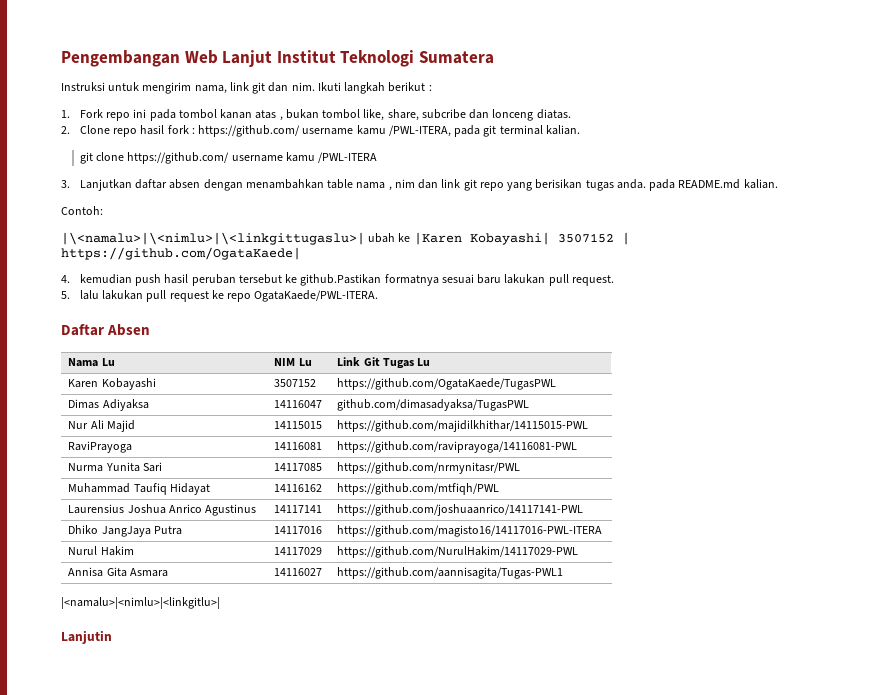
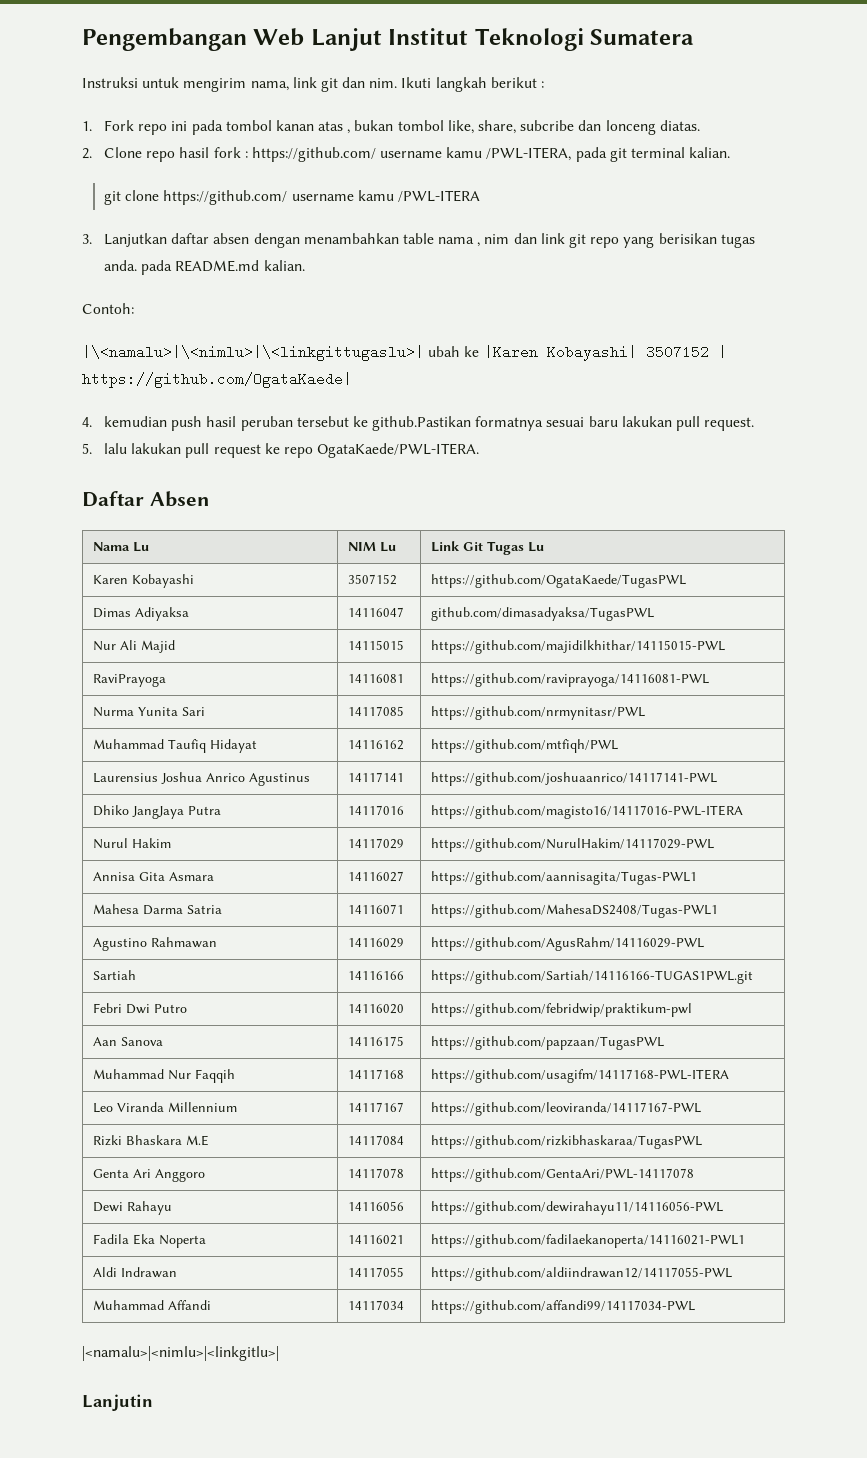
(564, 573) none -> [93,904,223,915] [348,904,405,914] [431,904,719,918] [93,937,218,951] [348,938,405,948] [431,937,705,951] [93,970,137,980] [348,971,405,980] [431,970,754,984] [93,1003,188,1014] [348,1004,405,1014] [431,1003,693,1017] [93,1037,164,1046] [348,1036,405,1046] [431,1036,665,1050] [93,1069,236,1083] [348,1069,405,1079] [431,1069,730,1083] [93,1102,238,1113] [348,1102,405,1112] [431,1102,702,1116] [93,1135,210,1146] [348,1135,405,1145] [431,1135,703,1149] [93,1169,206,1182] [348,1168,405,1178] [431,1168,695,1182] [93,1201,173,1215] [348,1201,405,1211] [431,1201,724,1215] [93,1234,207,1248] [348,1235,405,1245] [431,1234,746,1248] [93,1267,178,1278] [348,1267,405,1277] [431,1267,733,1281] [93,1300,212,1310] [348,1300,405,1310] [431,1300,696,1314] // Mahesa Darma Satria | 14116071 | https://github.com/MahesaDS2408/Tugas-PWL1 // Agustino Rahmawan | 14116029 | https://github.com/AgusRahm/14116029-PWL // Sartiah | 14116166 | https://github.com/Sartiah/14116166-TUGAS1PWL.git // Febri Dwi Putro | 14116020 | https://github.com/febridwip/praktikum-pwl // Aan Sanova | 14116175 | https://github.com/papzaan/TugasPWL // Muhammad Nur Faqqih | 14117168 | https://github.com/usagifm/14117168-PWL-ITERA // Leo Viranda Millennium | 14117167 | https://github.com/leoviranda/14117167-PWL // Rizki Bhaskara M.E | 14117084 | https://github.com/rizkibhaskaraa/TugasPWL // Genta Ari Anggoro | 14117078 | https://github.com/GentaAri/PWL-14117078 // Dewi Rahayu | 14116056 | https://github.com/dewirahayu11/14116056-PWL // Fadila Eka Noperta | 14116021 | https://github.com/fadilaekanoperta/14116021-PWL1 // Aldi Indrawan | 14117055 | https://github.com/aldiindrawan12/14117055-PWL // Muhammad Affandi | 14117034 | https://github.com/affandi99/14117034-PWL

